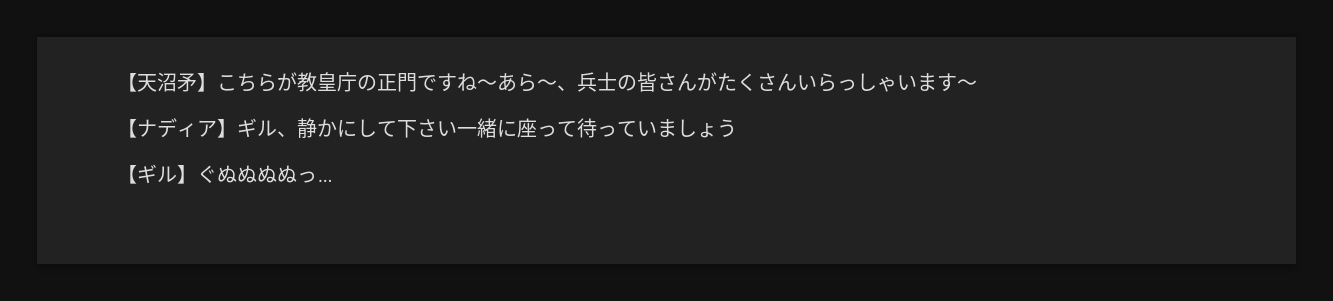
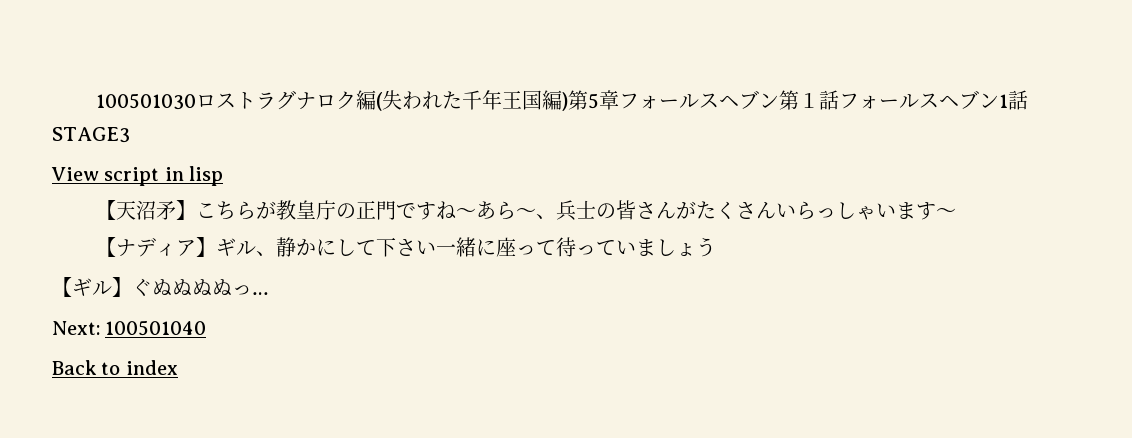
(117, 82) none -> [95,90,1028,111] [52,127,130,143] [51,166,224,186] 100501030ロストラグナロク編(失われた千年王国編)第5章フォールスヘブン第１話フォールスヘブン1話STAGE3 // View script in lisp //
(332, 180) none -> [52,320,207,336] [52,360,178,375] // Next: 100501040 // Back to index

